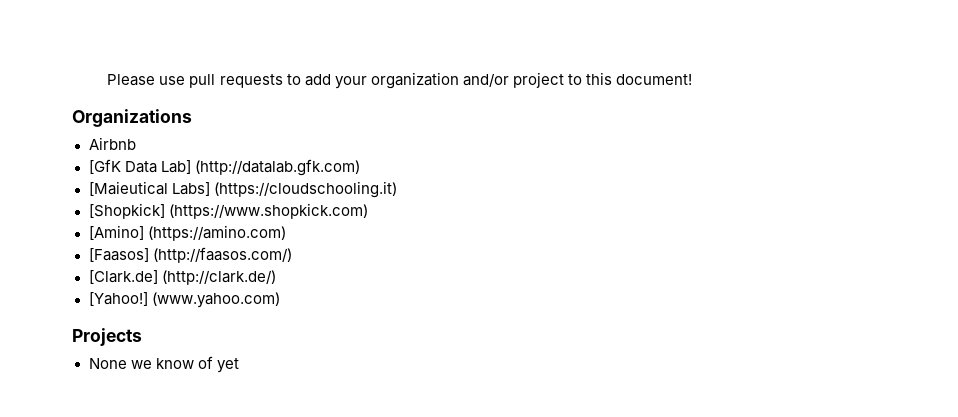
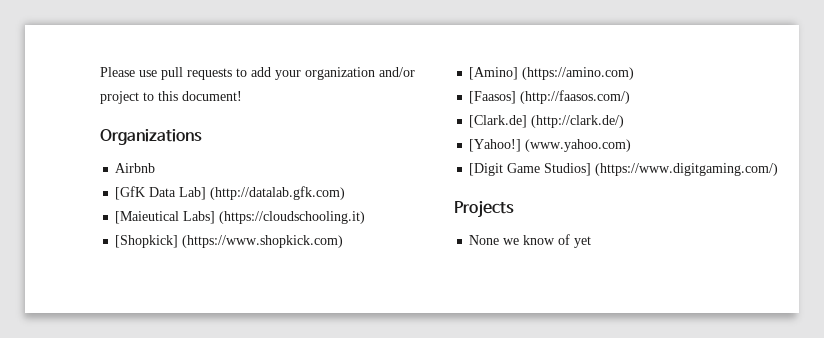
(280, 300) none -> [469,163,779,176] // [Digit Game Studios] (https://www.digitgaming.com/)

